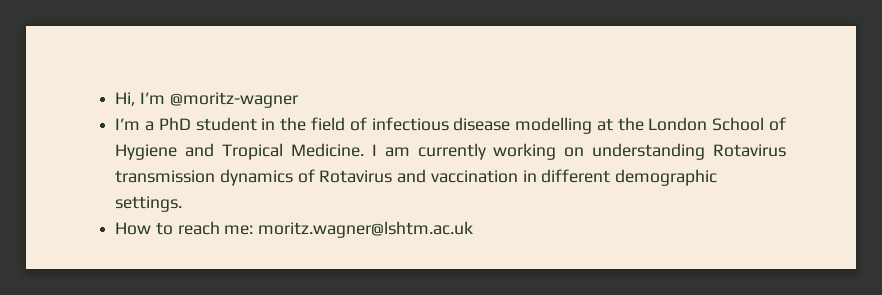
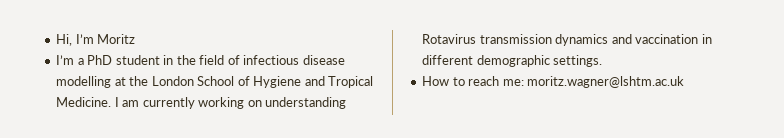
[169,92,298,108] @moritz-wagner -> [97,34,136,44] Moritz
[297,169,393,183] of Rotavirus -> (609, 40) none

